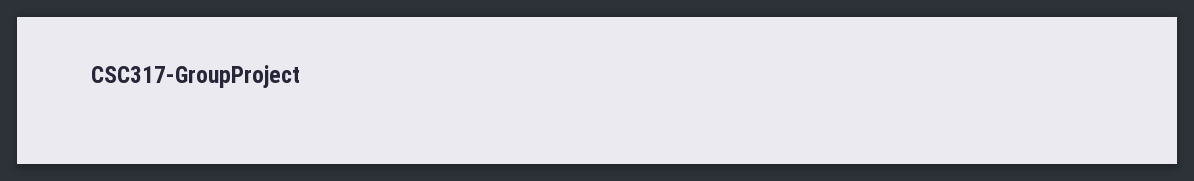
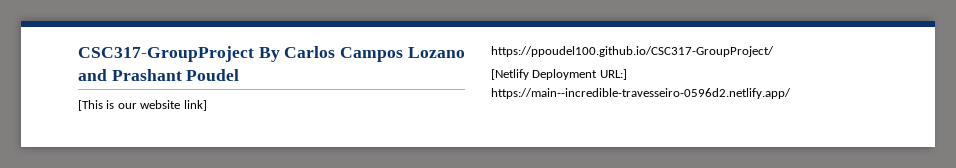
(300, 76) none -> [258,46,465,62] [78,69,240,81] [78,100,207,111] [491,46,774,57] [491,69,627,80] [491,88,791,99] By Carlos Campos Lozano and Prashant Poudel // [This is our website link] https://ppoudel100.github.io/CSC317-GroupProject/ // [Netlify Deployment URL:] https://main--incredible-travesseiro-0596d2.netlify.app/

